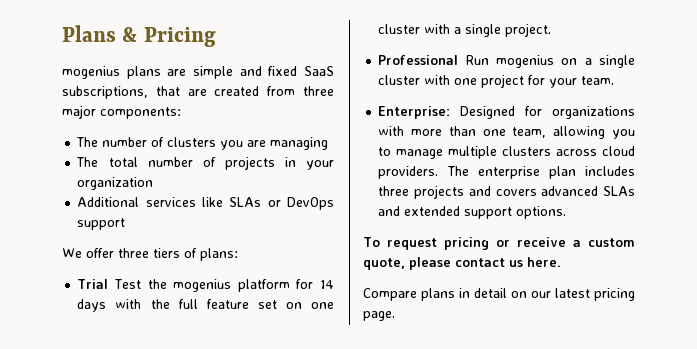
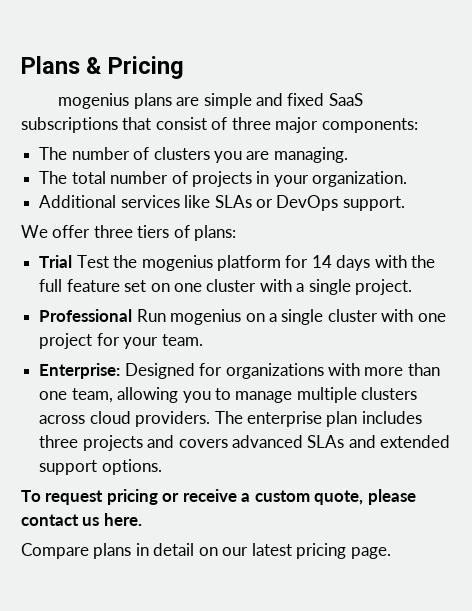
[62,86,296,99] subscriptions, that are created from -> [21,117,228,133] subscriptions that consist of
[270,137,329,150] managing -> [273,147,348,163] managing.
[77,177,154,190] organization -> [312,171,408,187] organization.
[77,218,126,230] support -> [342,196,405,211] support.

